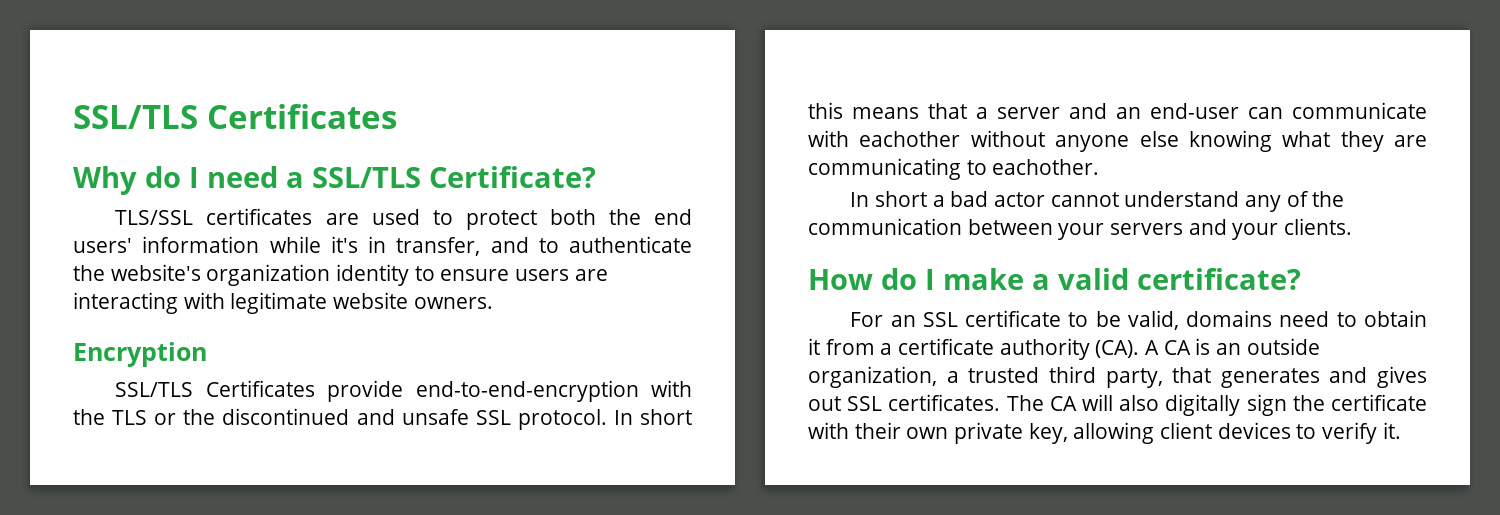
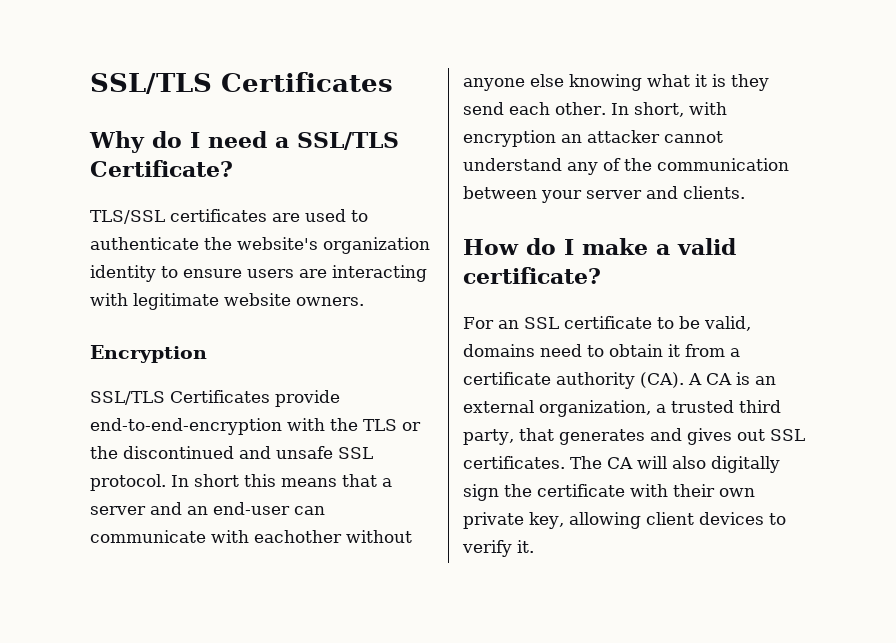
[465,209,692,230] [73,236,559,256] protect both the end users' information while it's in transfer, and to -> (368, 216) none
[1340,131,1427,152] [808,158,1100,180] [850,191,1046,207] they are communicating to eachother. // In short a bad actor -> [695,74,769,91] [463,102,727,117] [463,130,660,147] it is they send each other. In short, with encryption an attacker
[1110,219,1279,240] servers and your -> [586,186,678,199] server and
[1246,338,1320,355] outside -> [463,400,534,413] external

